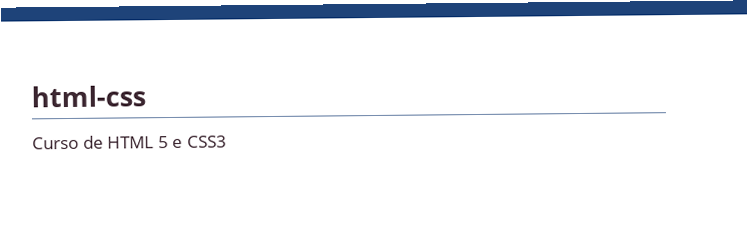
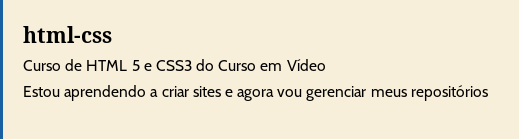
(227, 141) none -> [196,59,326,71] [23,85,488,101] do Curso em Vídeo // Estou aprendendo a criar sites e agora vou gerenciar meus repositórios

